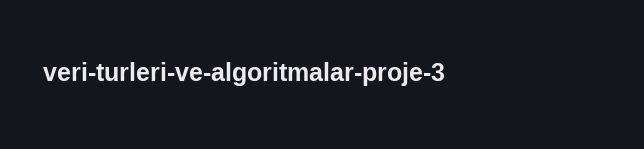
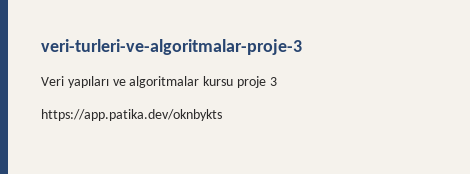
(445, 74) none -> [41,76,277,88] [41,109,222,121] // Veri yapıları ve algoritmalar kursu proje 3 // https://app.patika.dev/oknbykts

